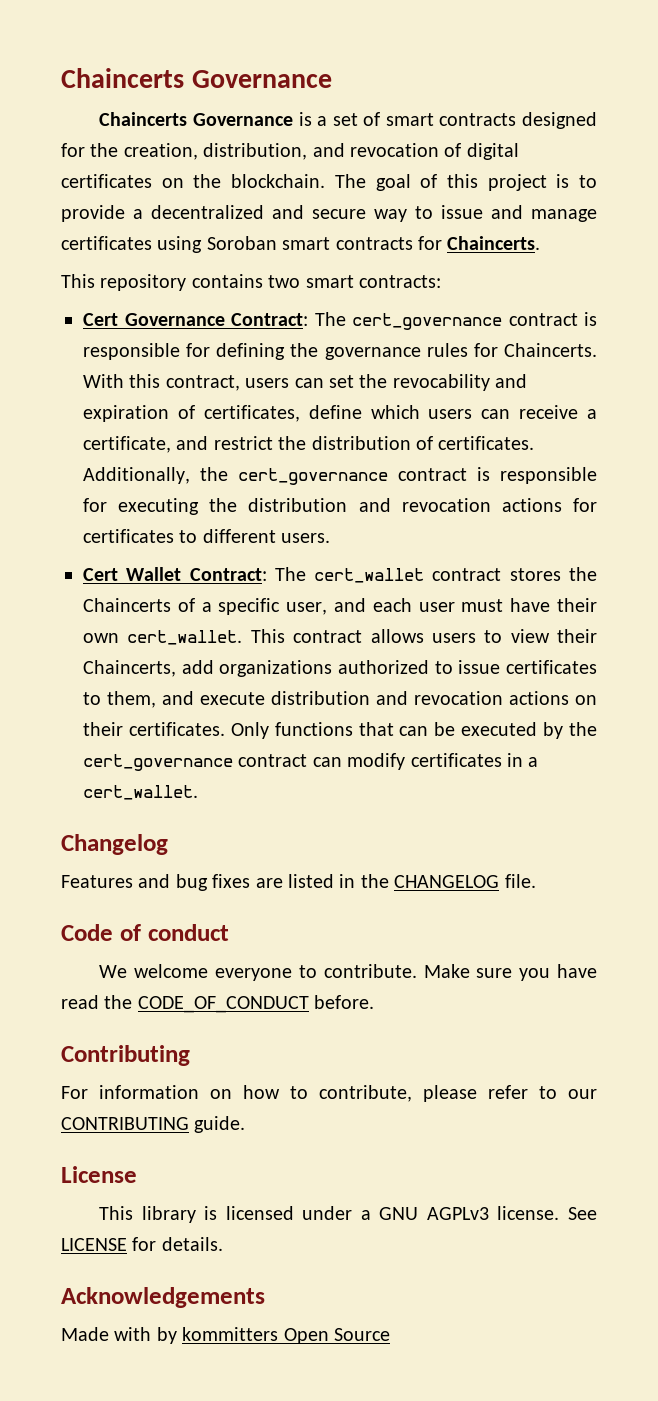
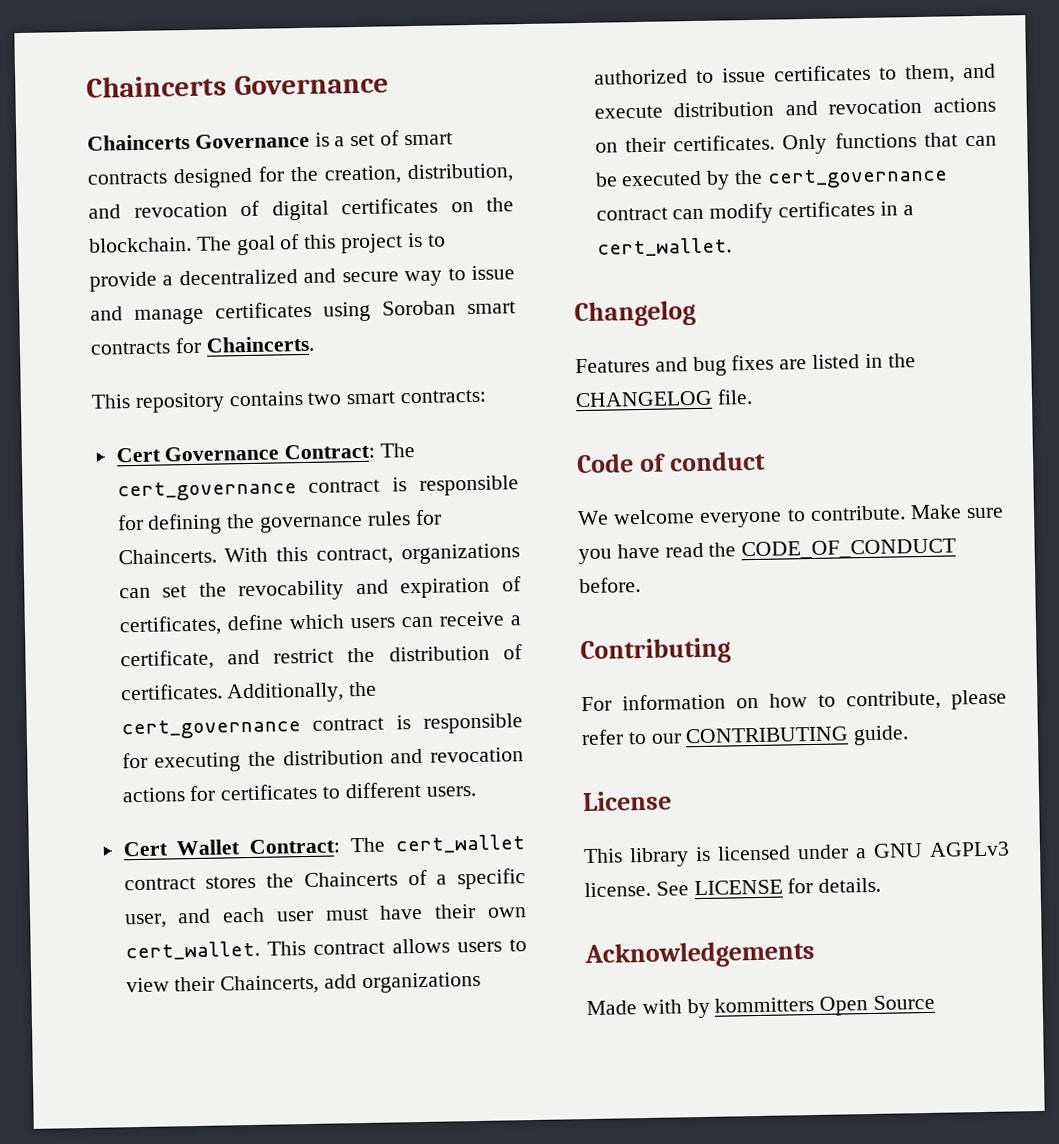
[245,378,290,388] users -> [401,543,520,565] organizations

